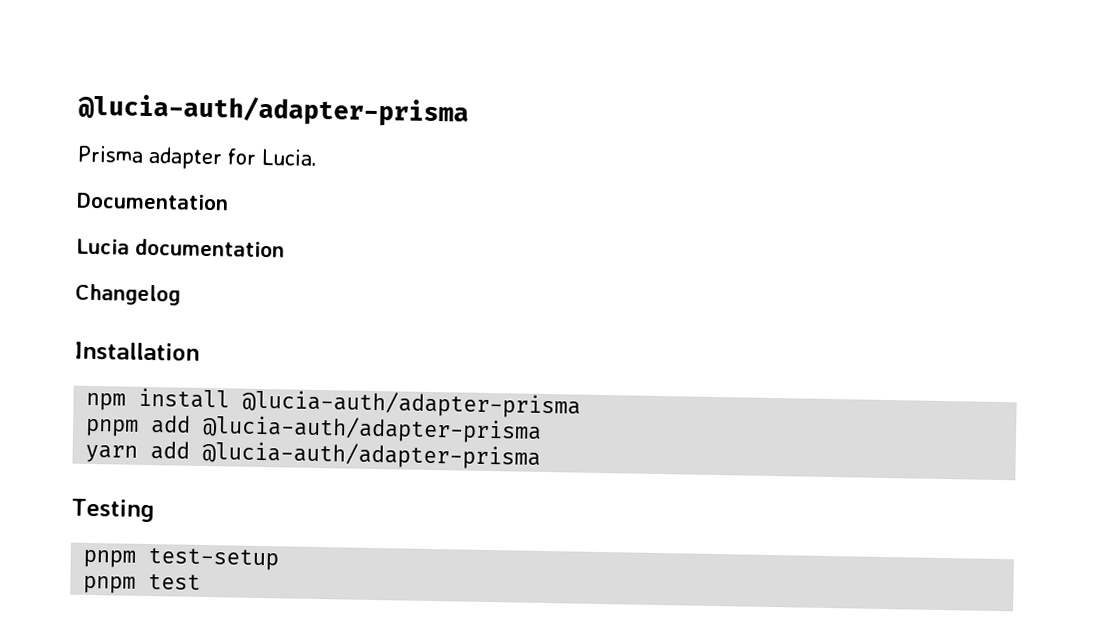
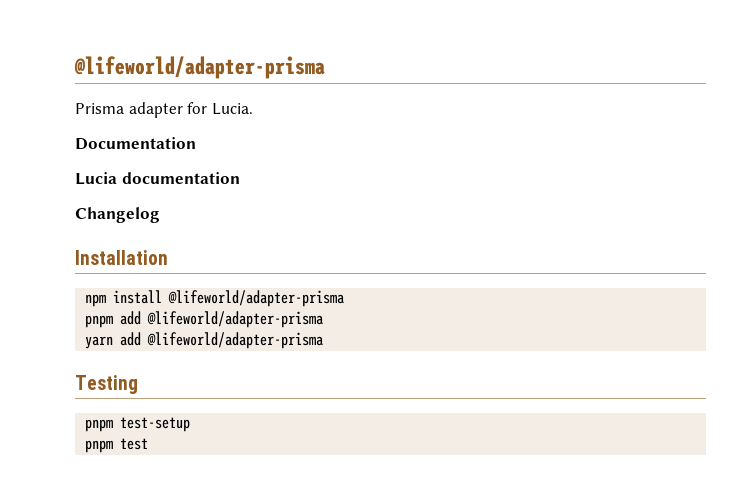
[77,93,469,128] @lucia-auth/adapter-prisma -> [74,56,325,79] @lifeworld/adapter-prisma
[242,389,582,419] @lucia-auth/adapter-prisma -> [168,290,345,307] @lifeworld/adapter-prisma
[202,414,543,444] @lucia-auth/adapter-prisma -> [147,311,324,328] @lifeworld/adapter-prisma
[202,440,542,470] @lucia-auth/adapter-prisma -> [147,332,324,349] @lifeworld/adapter-prisma

